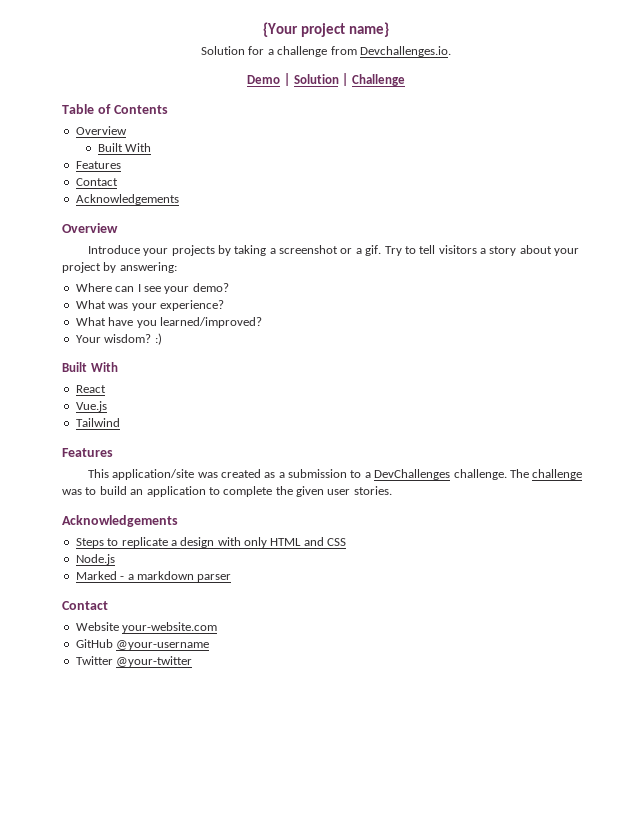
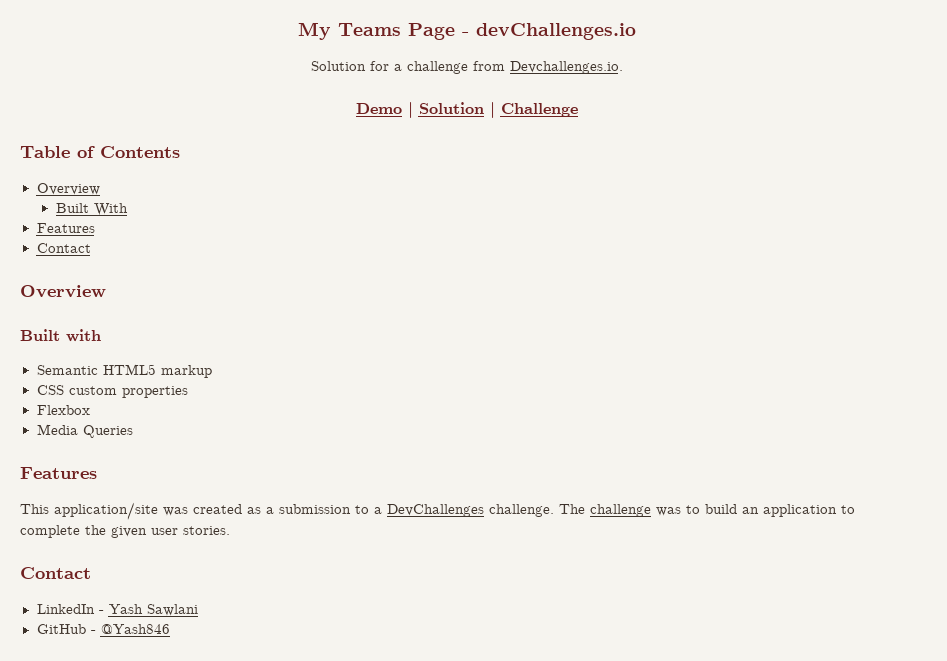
[263,22,389,37] {Your project name} -> [297,22,636,40] My Teams Page - devChallenges.io
[75,194,179,205] [62,223,118,233] [87,245,580,256] [62,262,177,273] [75,283,229,294] [75,300,224,311] [75,317,262,328] [75,333,162,345] [62,362,118,372] [75,385,106,393] [75,401,107,412] [75,418,120,427] // Acknowledgements // Overview // Introduce your projects by taking a screenshot or a gif. Try to tell visitors a story about your project by answering: // Where can I see your demo? // What was your experience? // What have you learned/improved? // Your wisdom? :) // Built With // React // Vue.js // Tailwind -> [20,285,106,298] [20,329,101,342] [36,364,212,378] [36,385,188,398] [36,405,90,415] [36,424,133,438] // Overview // Built with // Semantic HTML5 markup // CSS custom properties // Flexbox // Media Queries
[62,515,178,527] [75,537,347,548] [75,554,115,565] [75,571,232,582] [62,601,108,610] [75,622,218,633] [75,639,210,650] [75,656,193,667] Acknowledgements // Steps to replicate a design with only HTML and CSS // Node.js // Marked - a markdown parser // Contact // Website your-website.com // GitHub @your-username // Twitter @your-twitter -> [20,567,91,579] [36,604,198,616] [36,624,170,634] Contact // LinkedIn - Yash Sawlani // GitHub - @Yash846

